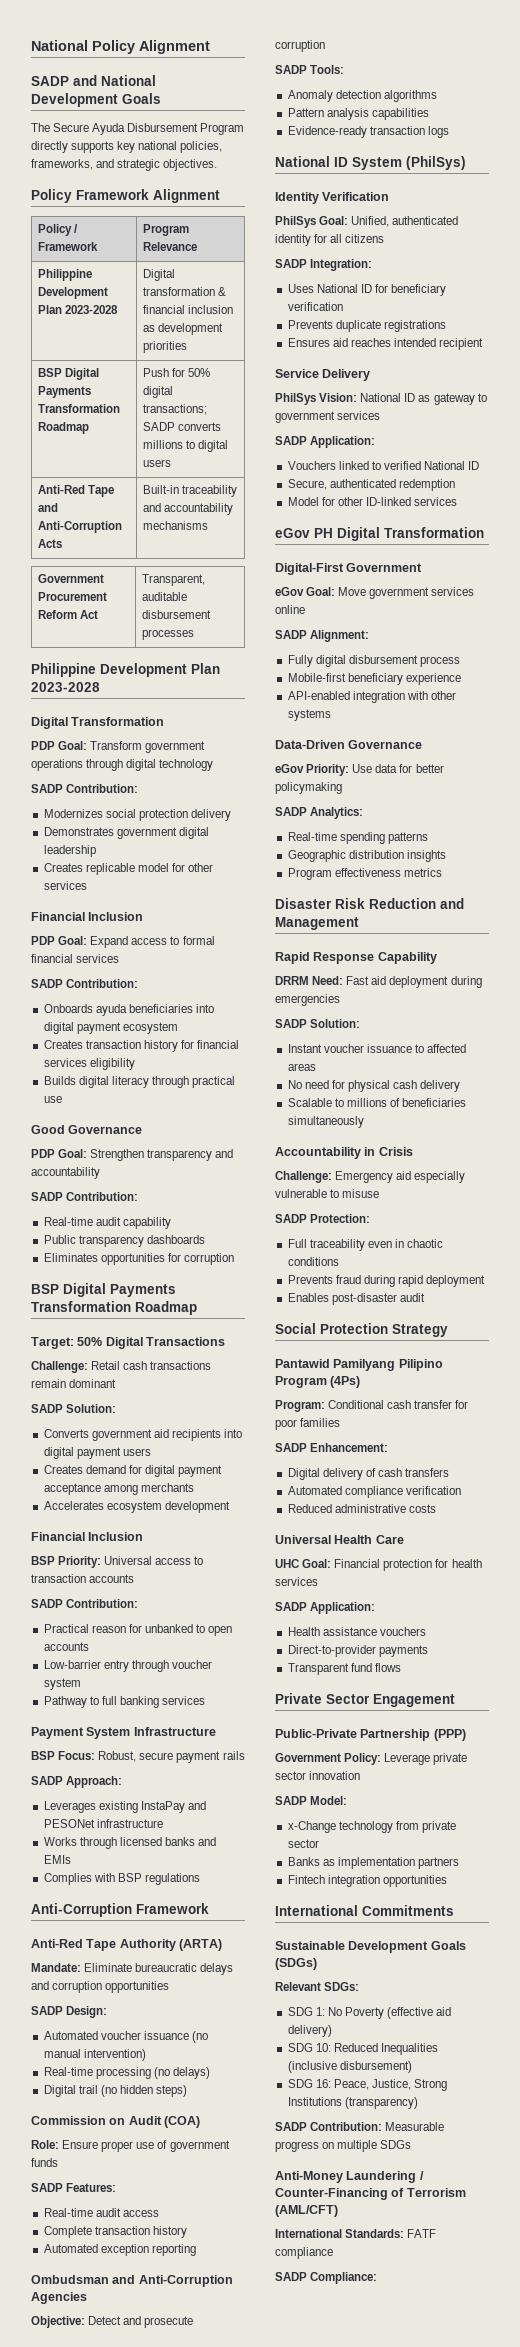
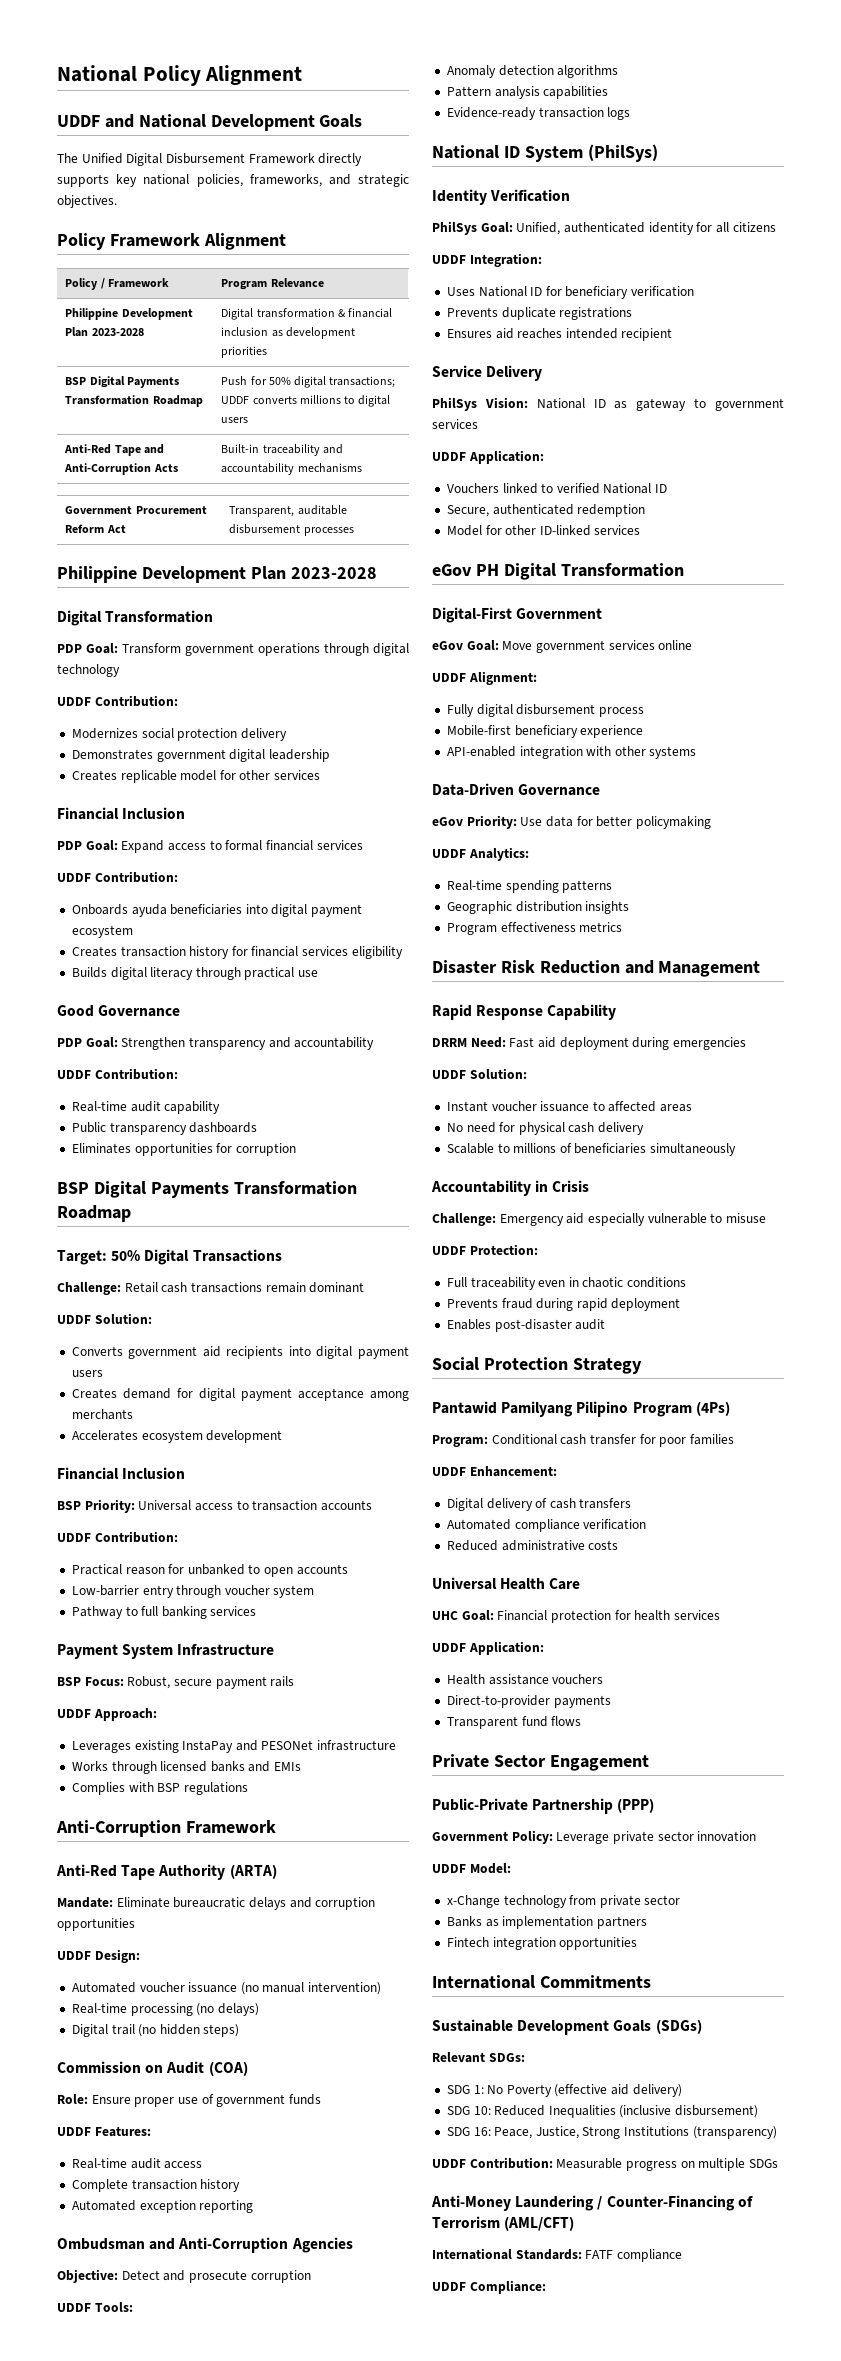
[31,76,69,86] SADP -> [57,115,100,127] UDDF
[53,123,245,135] Secure Ayuda Disbursement Program -> [81,153,315,166] Unified Digital Disbursement Framework
[142,422,175,431] SADP -> [221,396,250,404] UDDF
[31,784,63,793] SADP -> [57,697,91,706] UDDF
[31,979,63,988] SADP -> [57,873,91,882] UDDF
[31,1192,63,1201] SADP -> [57,1070,91,1079] UDDF
[31,1404,63,1413] SADP -> [57,1315,91,1324] UDDF
[31,1599,63,1608] SADP -> [57,1533,91,1542] UDDF
[31,1776,63,1785] SADP -> [57,1709,91,1718] UDDF
[31,2006,63,2015] SADP -> [57,1951,91,1960] UDDF
[31,2183,63,2192] SADP -> [57,2127,91,2136] UDDF
[275,65,307,74] SADP -> [57,2303,91,2312] UDDF
[275,259,307,268] SADP -> [432,255,466,264] UDDF
[275,436,307,445] SADP -> [432,452,466,461] UDDF
[275,630,307,639] SADP -> [432,673,466,682] UDDF
[275,807,307,816] SADP -> [432,849,466,858] UDDF
[275,1019,307,1028] SADP -> [432,1070,466,1079] UDDF
[275,1214,307,1223] SADP -> [432,1246,466,1255] UDDF
[275,1443,307,1452] SADP -> [432,1467,466,1476] UDDF
[275,1602,307,1611] SADP -> [432,1643,466,1652] UDDF
[275,1796,307,1805] SADP -> [432,1864,466,1873] UDDF
[275,2122,307,2131] SADP -> [432,2159,466,2168] UDDF
[275,2272,307,2281] SADP -> [432,2282,466,2291] UDDF

